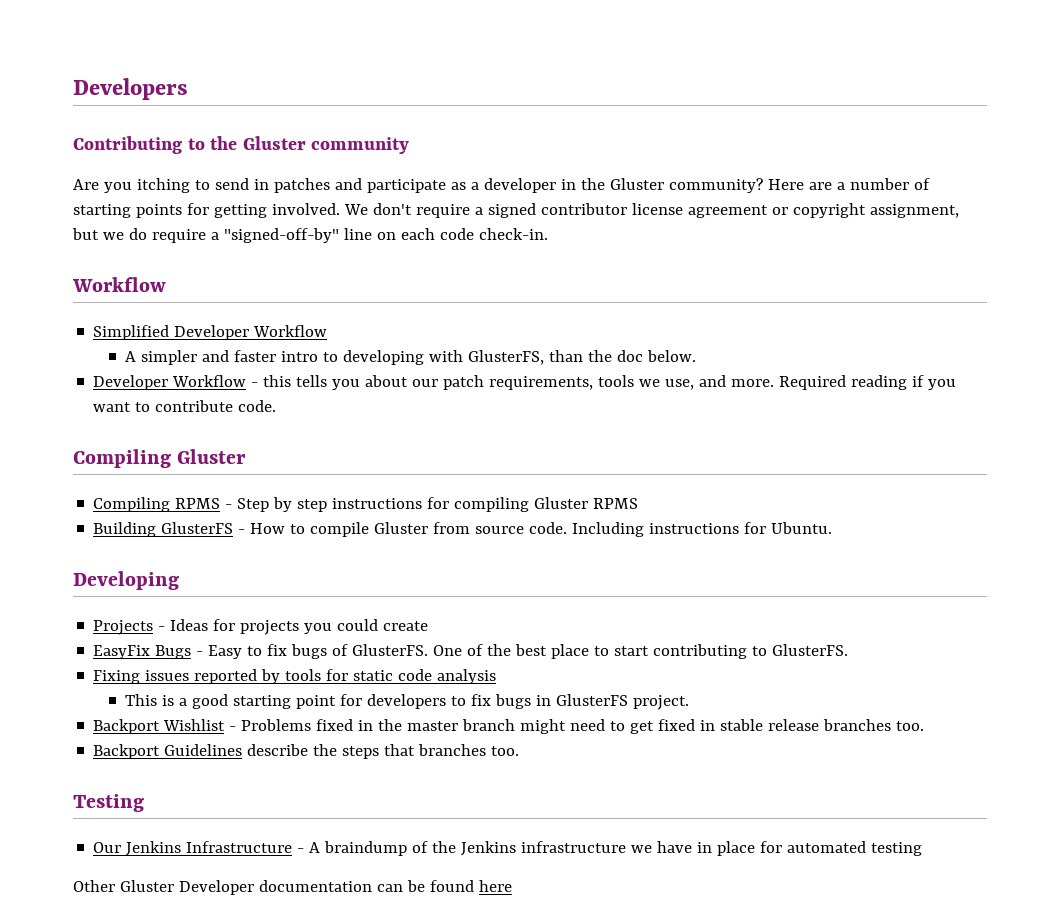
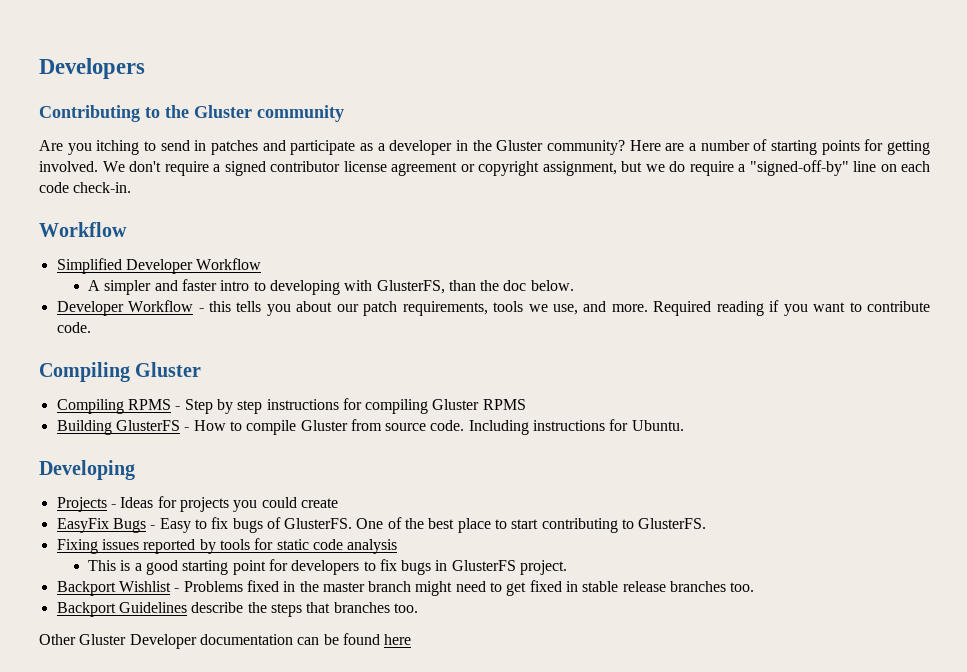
[73,794,144,812] [93,841,923,856] // Testing // Our Jenkins Infrastructure - A braindump of the Jenkins infrastructure we have in place for automated testing -> (418, 608) none

